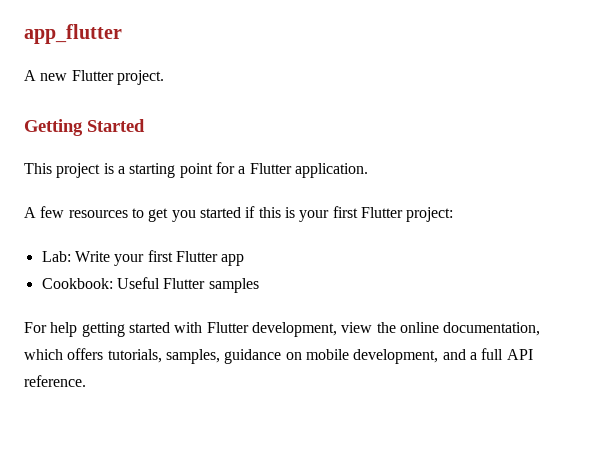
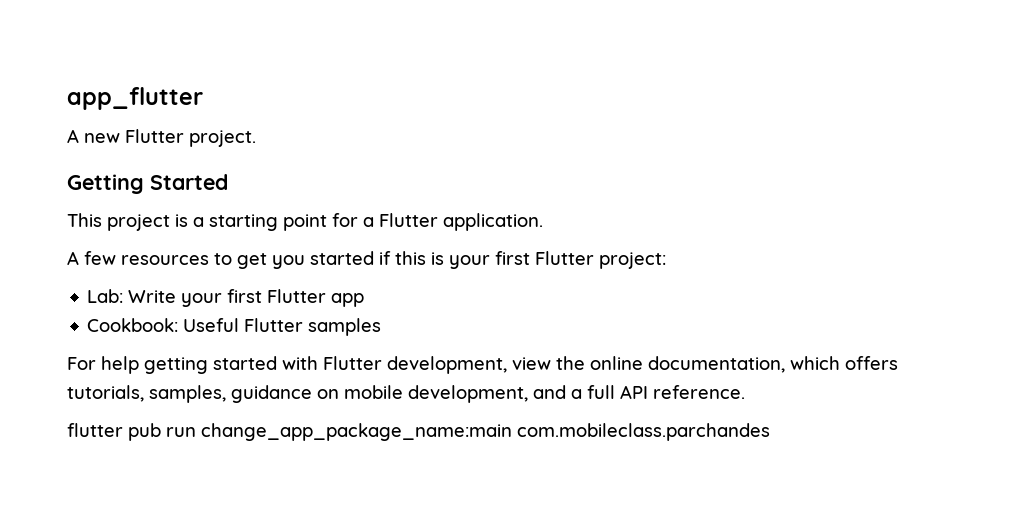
(86, 381) none -> [67,423,770,441] // flutter pub run change_app_package_name:main com.mobileclass.parchandes

